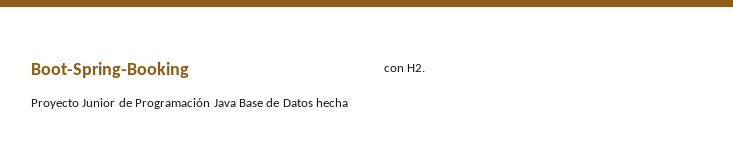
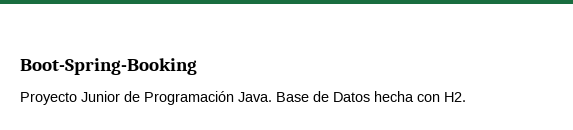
[213,99,236,107] Java -> [238,92,272,102] Java.

